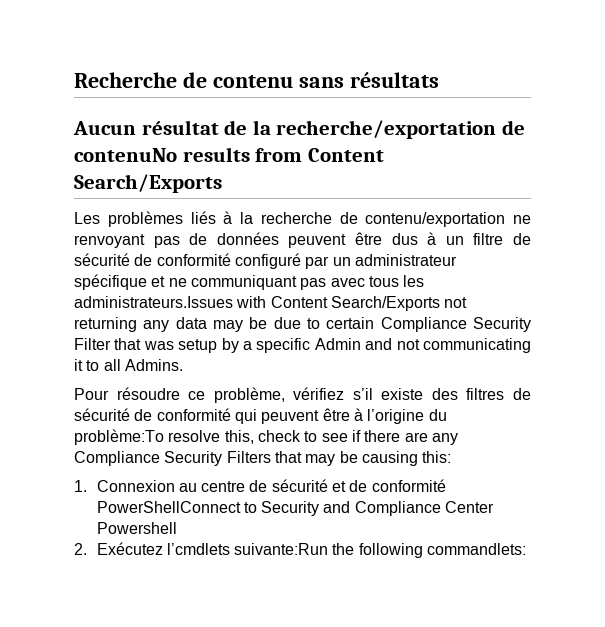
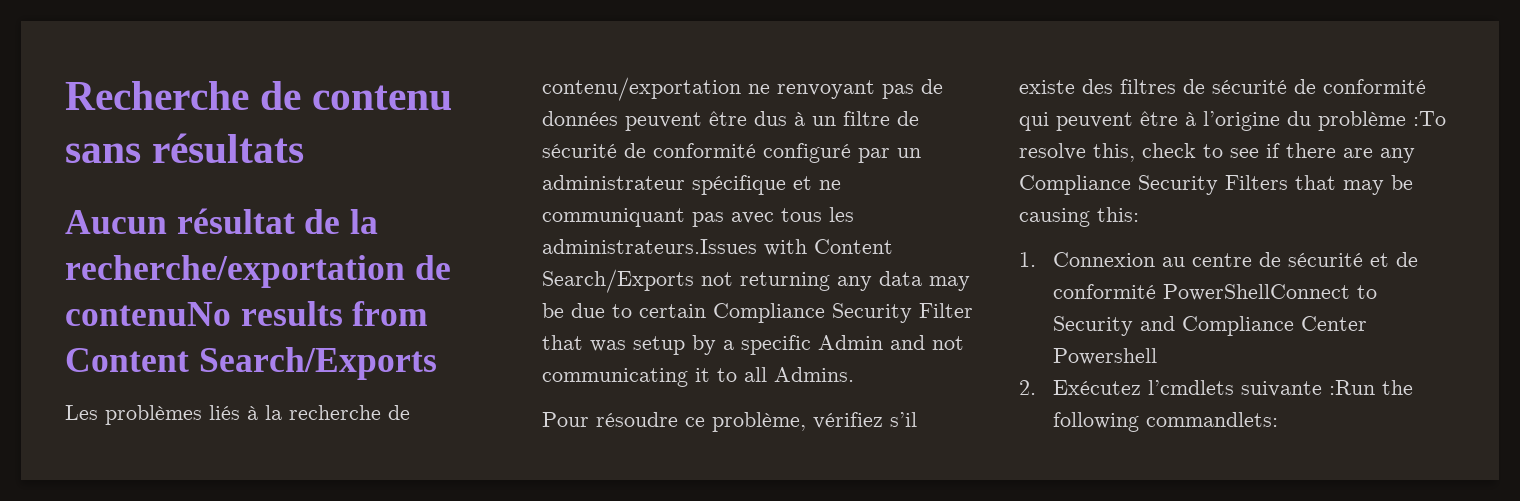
[74,429,164,445] problème:To -> [1318,111,1446,131] problème :To
[234,543,329,555] suivante:Run -> [1241,380,1376,397] suivante :Run

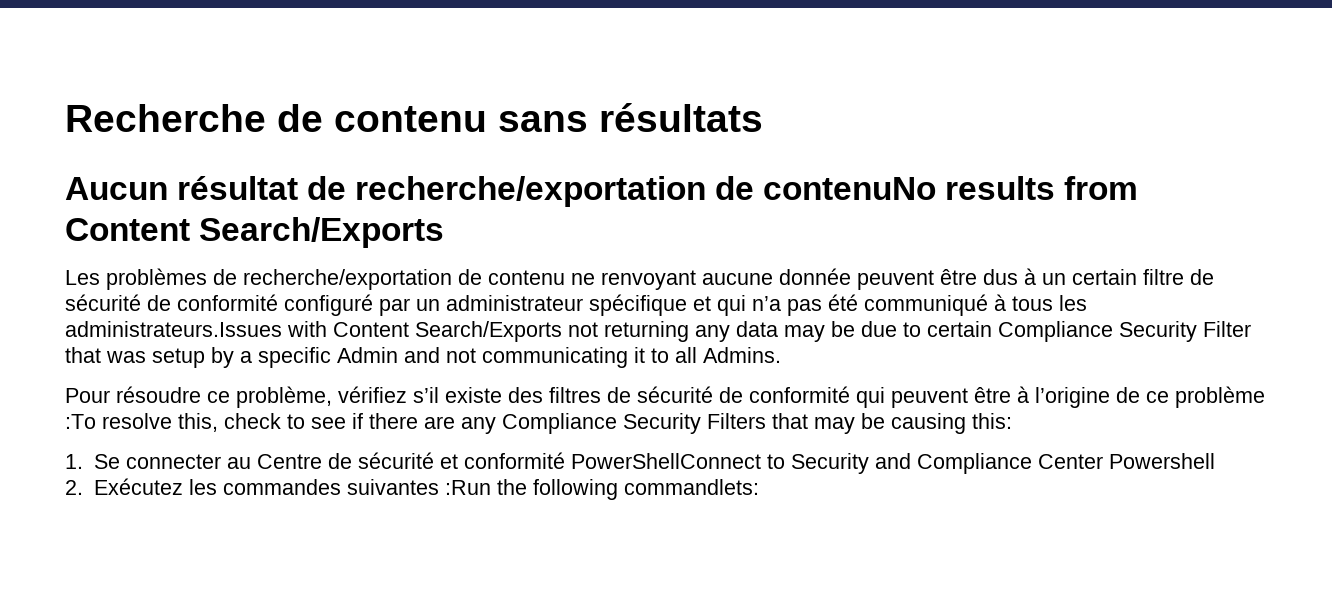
[349,209,378,234] la -> (347, 188) none
[209,405,410,420] [542,77,943,101] [542,111,618,126] liés à la recherche de contenu/exportation ne renvoyant pas de données -> [213,268,851,290] de recherche/exportation de contenu ne renvoyant aucune donnée
(836, 121) none -> [1072,269,1137,285] certain
[819,180,841,190] [542,208,774,227] ne communiquant pas avec -> [717,294,1006,316] qui n’a pas été communiqué à
[1287,111,1311,126] du -> [1116,387,1169,403] de ce
[1053,252,1253,267] Connexion au centre -> [93,454,322,469] Se connecter au Centre
[1396,252,1419,267] de -> (458, 461) none
[1148,380,1323,397] l’cmdlets suivante -> [188,479,439,495] les commandes suivantes

